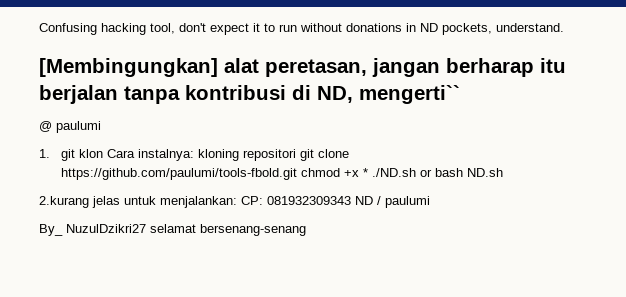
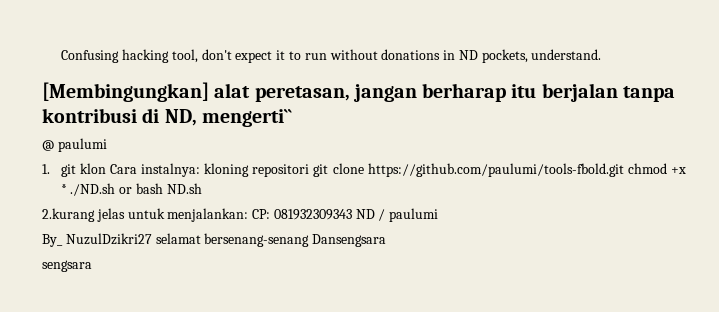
(306, 230) none -> [312,234,387,247] [42,260,92,272] Dansengsara // sengsara

